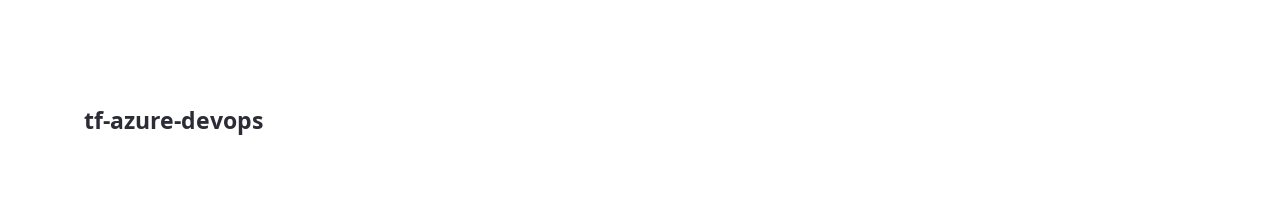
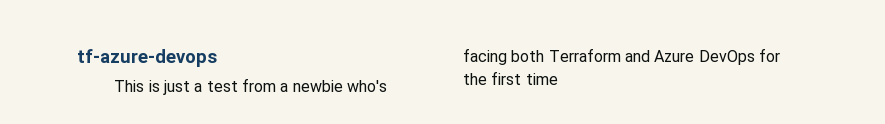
(263, 123) none -> [114,78,387,95] [463,48,780,65] [463,71,558,85] // This is just a test from a newbie who's facing both Terraform and Azure DevOps for the first time

